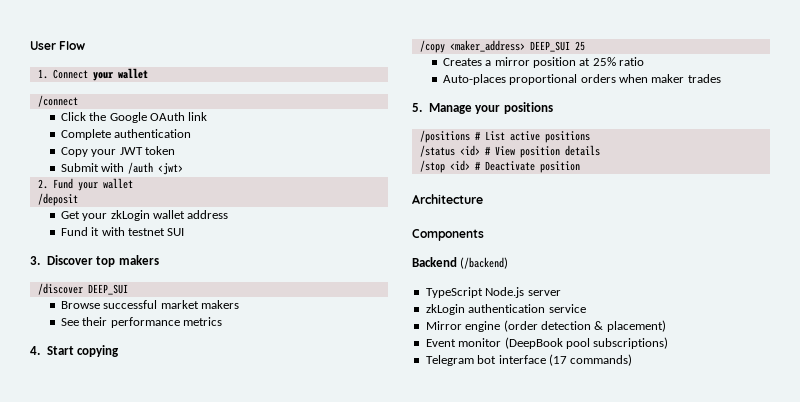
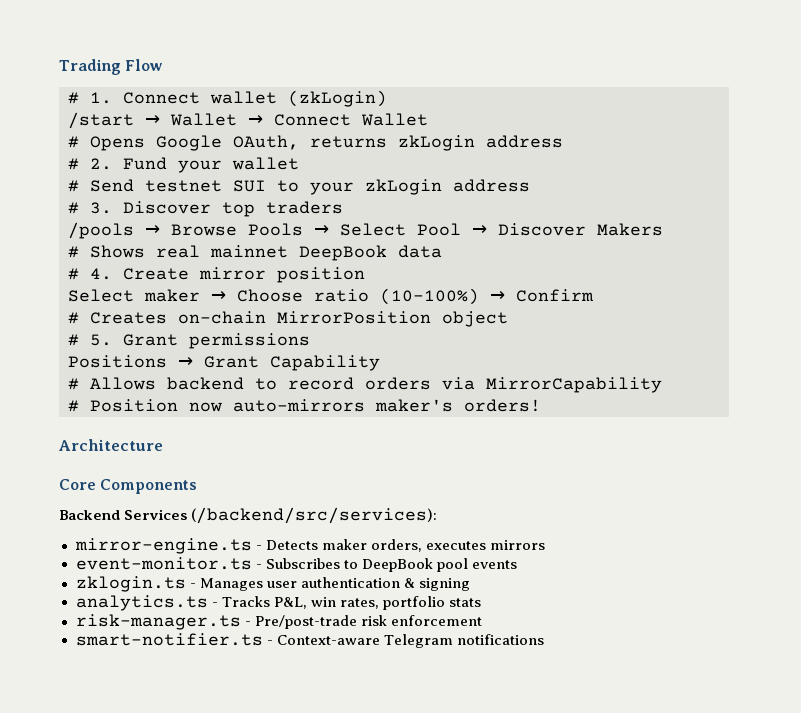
[30,41,56,50] User -> [59,59,121,75] Trading
(86, 45) none -> [68,92,79,104] #
[92,68,148,81] [37,95,78,107] [60,112,208,123] [60,129,192,140] [60,146,175,157] [60,162,183,175] your wallet // /connect // Click the Google OAuth link // Complete authentication // Copy your JWT token // Submit with /auth <jwt> // -> [210,90,387,107] [68,112,428,129] [68,135,563,151] [68,158,79,170] wallet (zkLogin) // /start → Wallet → Connect Wallet // # Opens Google OAuth, returns zkLogin address // #
[37,193,78,206] [60,211,80,219] /deposit // Get -> [68,179,299,192] # Send testnet SUI to
[152,210,229,219] [60,227,185,236] [30,255,159,267] [37,283,128,295] [60,300,239,309] [60,317,222,328] [30,345,120,357] [419,40,585,53] [442,57,645,68] [442,74,721,85] [412,102,553,114] [419,130,590,143] [419,145,600,158] [419,160,580,173] wallet address // Fund it with testnet SUI // 3. Discover top makers // /discover DEEP_SUI // Browse successful market makers // See their performance metrics // 4. Start copying // /copy <maker_address> DEEP_SUI 25 // Creates a mirror position at 25% ratio // Auto-places proportional orders when maker trades // 5. Manage your positions // /positions # List active positions // /status <id> # View position details // /stop <id> # Deactivate position -> [453,179,530,192] [68,201,343,217] [68,222,663,239] [68,245,442,261] [68,267,365,283] [68,288,594,305] [68,311,508,327] [68,333,310,349] [68,355,380,371] [68,377,662,393] [68,399,541,412] address // # 3. Discover top traders // /pools → Browse Pools → Select Pool → Discover Makers // # Shows real mainnet DeepBook data // # 4. Create mirror position // Select maker → Choose ratio (10-100%) → Confirm // # Creates on-chain MirrorPosition object // # 5. Grant permissions // Positions → Grant Capability // # Allows backend to record orders via MirrorCapability // # Position now auto-mirrors maker's orders!
(483, 199) none -> [59,479,96,490] Core
[460,257,509,269] [425,287,561,298] [425,304,586,315] [425,320,666,332] [425,337,669,349] [425,354,633,366] (/backend) // TypeScript Node.js server // zkLogin authentication service // Mirror engine (order detection & placement) // Event monitor (DeepBook pool subscriptions) // Telegram bot interface (17 commands) -> [124,507,438,524] [74,538,545,554] [75,557,517,572] [75,576,470,592] [75,595,481,611] [75,614,482,630] [75,633,544,648] Services (/backend/src/services): // mirror-engine.ts - Detects maker orders, executes mirrors // event-monitor.ts - Subscribes to DeepBook pool events // zklogin.ts - Manages user authentication & signing // analytics.ts - Tracks P&L, win rates, portfolio stats // risk-manager.ts - Pre/post-trade risk enforcement // smart-notifier.ts - Context-aware Telegram notifications

